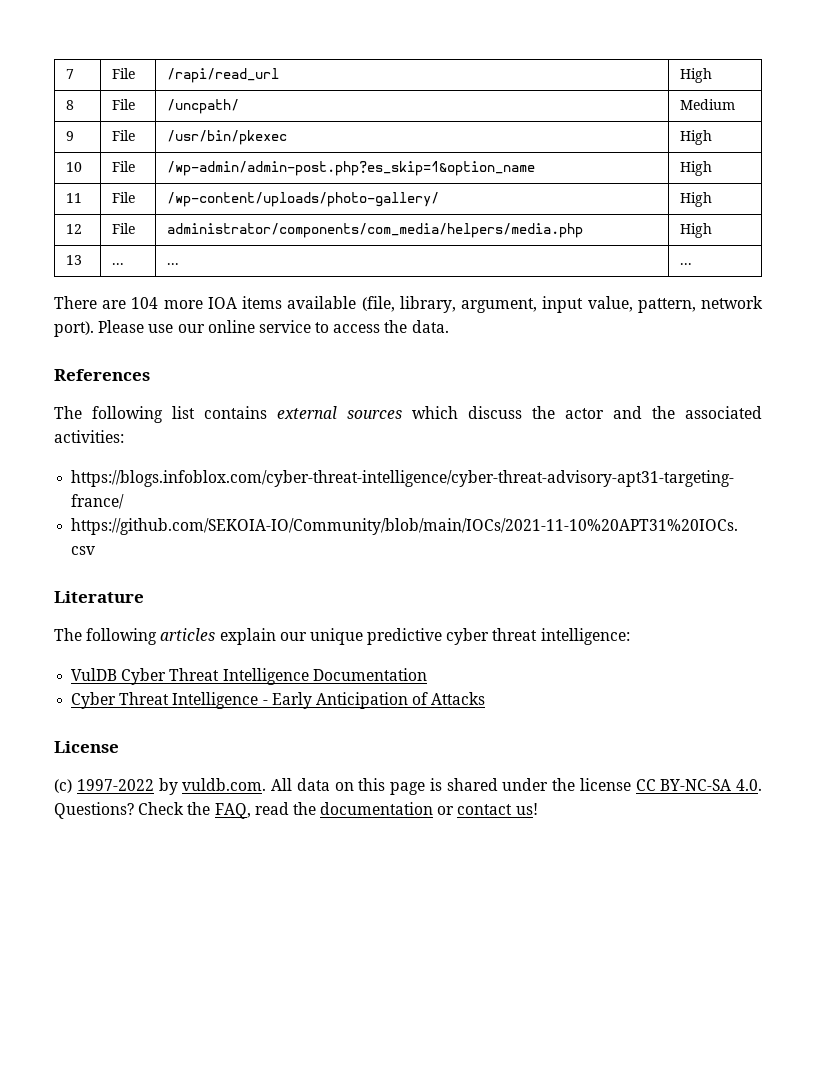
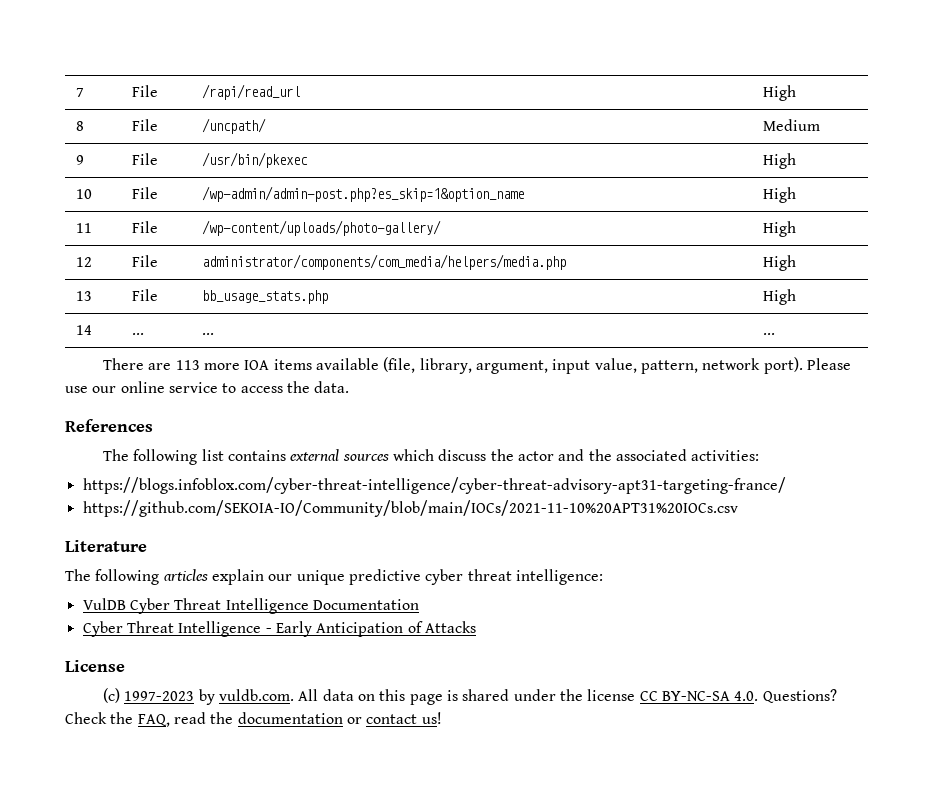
(82, 260) none -> [131,289,158,301] [201,290,328,304] [762,289,796,305] [75,325,92,335] | File | bb_usage_stats.php | High // 14
[131,297,159,309] 104 -> [175,360,200,370] 113
[76,779,154,791] 1997-2022 -> [124,691,195,701] 1997-2023

